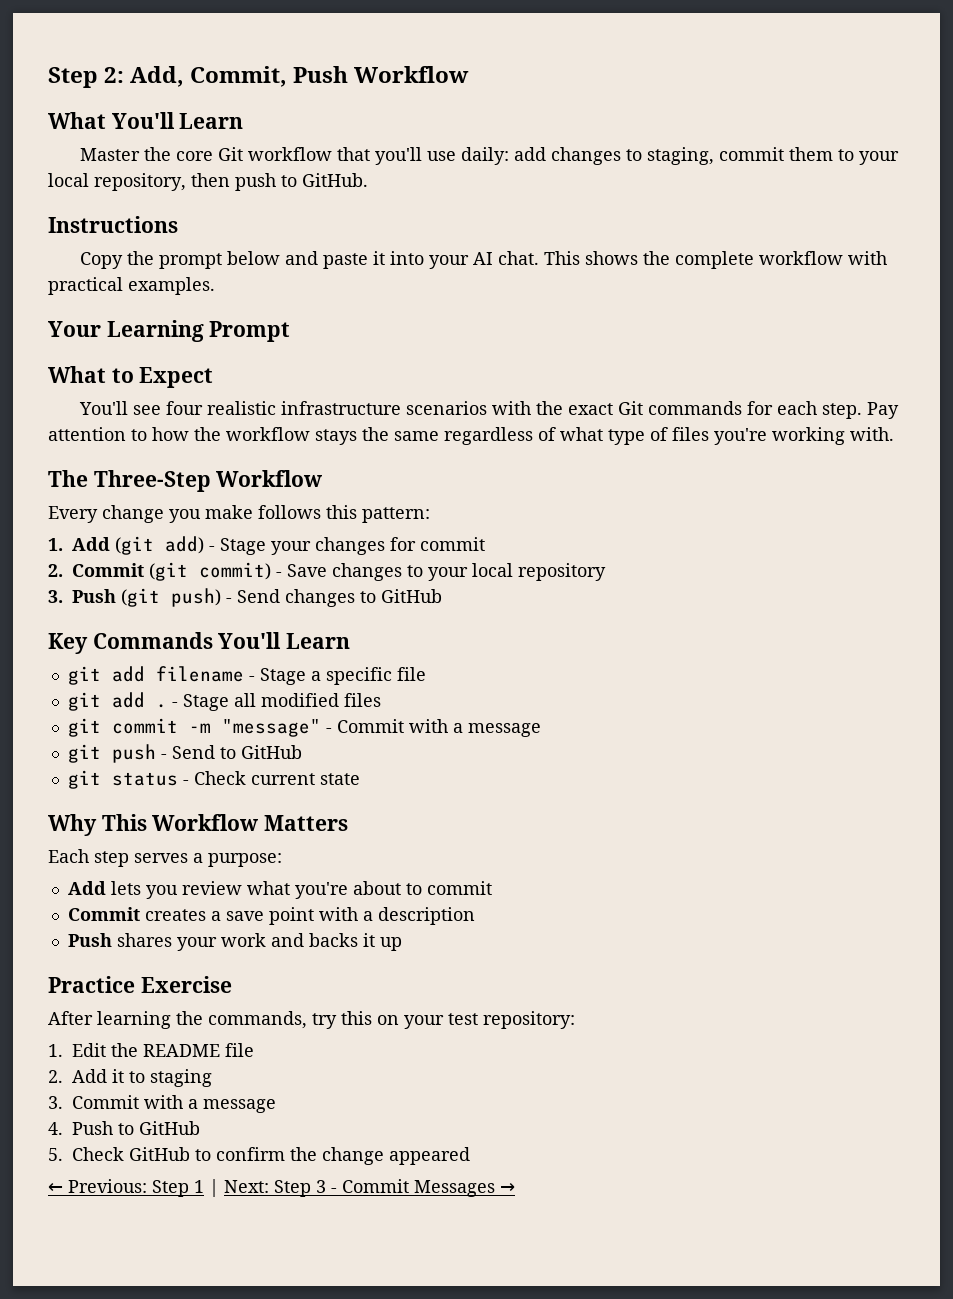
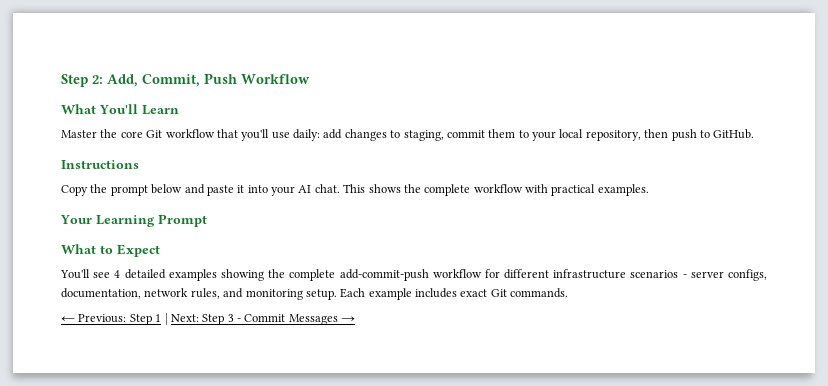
[165,401,899,419] [48,427,894,445] [48,470,323,492] [48,505,430,523] [48,536,485,555] [48,562,606,581] [48,588,442,607] [48,632,351,654] [67,666,426,685] [67,692,381,711] [67,718,541,737] [67,744,302,763] [67,770,360,789] [48,814,349,836] [48,849,282,867] [67,881,492,899] [67,907,475,925] [67,933,402,951] [48,976,232,993] [48,1011,575,1029] [48,1043,254,1057] [48,1069,212,1087] [48,1095,276,1113] [48,1121,200,1135] [48,1147,470,1165] four realistic infrastructure scenarios with the exact Git commands for each step. Pay attention to how the workflow stays the same regardless of what type of files you're working with. // The Three-Step Workflow // Every change you make follows this pattern: // 1. Add (git add) - Stage your changes for commit // 2. Commit (git commit) - Save changes to your local repository // 3. Push (git push) - Send changes to GitHub // Key Commands You'll Learn // git add filename - Stage a specific file // git add . - Stage all modified files // git commit -m "message" - Commit with a message // git push - Send to GitHub // git status - Check current state // Why This Workflow Matters // Each step serves a purpose: // Add lets you review what you're about to commit // Commit creates a save point with a description // Push shares your work and backs it up // Practice Exercise // After learning the commands, try this on your test repository: // 1. Edit the README file // 2. Add it to staging // 3. Commit with a message // 4. Push to GitHub // 5. Check GitHub to confirm the change appeared -> [114,269,767,281] [61,288,569,300] 4 detailed examples showing the complete add-commit-push workflow for different infrastructure scenarios - server configs, documentation, network rules, and monitoring setup. Each example includes exact Git commands.

